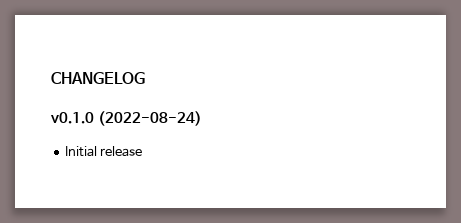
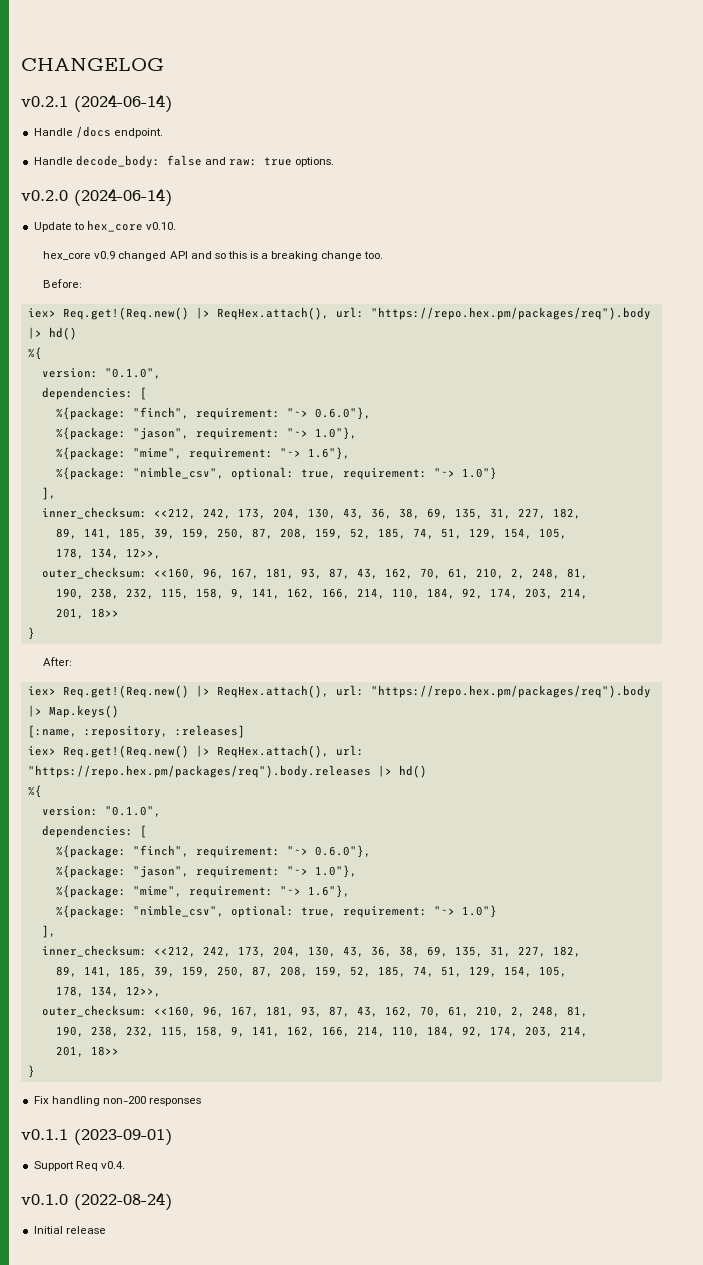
(145, 78) none -> [21,94,172,113] [33,126,163,138] [33,155,335,168] [21,188,172,207] [33,220,176,232] [43,251,384,261] [43,279,83,288] [27,307,651,320] [27,327,77,340] [27,347,42,360] [41,368,161,379] [41,387,147,400] [55,407,371,420] [55,427,357,440] [55,447,350,460] [55,467,497,480] [41,487,56,500] [41,507,581,519] [55,528,567,539] [55,548,161,559] [41,567,588,579] [55,588,588,599] [55,608,119,619] [27,627,35,640] [43,657,73,666] [27,685,651,698] [27,705,119,718] [27,725,245,738] [27,745,364,758] [27,765,427,778] [27,785,42,798] [41,806,161,817] [41,825,147,838] [55,845,371,858] [55,865,357,878] [55,885,350,898] [55,905,497,918] [41,925,56,938] [41,945,581,957] [55,966,567,977] [55,986,161,997] [41,1005,588,1017] [55,1026,588,1037] [55,1046,119,1057] [27,1065,35,1078] [33,1096,201,1106] [21,1129,172,1146] [33,1161,125,1171] // v0.2.1 (2024-06-14) // Handle /docs endpoint. // Handle decode_body: false and raw: true options. // v0.2.0 (2024-06-14) // Update to hex_core v0.10. // hex_core v0.9 changed API and so this is a breaking change too. // Before: // iex> Req.get!(Req.new() |> ReqHex.attach(), url: "https://repo.hex.pm/packages/req").body |> hd() // %{ // version: "0.1.0", // dependencies: [ // %{package: "finch", requirement: "~> 0.6.0"}, // %{package: "jason", requirement: "~> 1.0"}, // %{package: "mime", requirement: "~> 1.6"}, // %{package: "nimble_csv", optional: true, requirement: "~> 1.0"} // ], // inner_checksum: <<212, 242, 173, 204, 130, 43, 36, 38, 69, 135, 31, 227, 182, // 89, 141, 185, 39, 159, 250, 87, 208, 159, 52, 185, 74, 51, 129, 154, 105, // 178, 134, 12>>, // outer_checksum: <<160, 96, 167, 181, 93, 87, 43, 162, 70, 61, 210, 2, 248, 81, // 190, 238, 232, 115, 158, 9, 141, 162, 166, 214, 110, 184, 92, 174, 203, 214, // 201, 18>> // } // After: // iex> Req.get!(Req.new() |> ReqHex.attach(), url: "https://repo.hex.pm/packages/req").body |> Map.keys() // [:name, :repository, :releases] // iex> Req.get!(Req.new() |> ReqHex.attach(), url: "https://repo.hex.pm/packages/req").body.releases |> hd() // %{ // version: "0.1.0", // dependencies: [ // %{package: "finch", requirement: "~> 0.6.0"}, // %{package: "jason", requirement: "~> 1.0"}, // %{package: "mime", requirement: "~> 1.6"}, // %{package: "nimble_csv", optional: true, requirement: "~> 1.0"} // ], // inner_checksum: <<212, 242, 173, 204, 130, 43, 36, 38, 69, 135, 31, 227, 182, // 89, 141, 185, 39, 159, 250, 87, 208, 159, 52, 185, 74, 51, 129, 154, 105, // 178, 134, 12>>, // outer_checksum: <<160, 96, 167, 181, 93, 87, 43, 162, 70, 61, 210, 2, 248, 81, // 190, 238, 232, 115, 158, 9, 141, 162, 166, 214, 110, 184, 92, 174, 203, 214, // 201, 18>> // } // Fix handling non-200 responses // v0.1.1 (2023-09-01) // Support Req v0.4.

